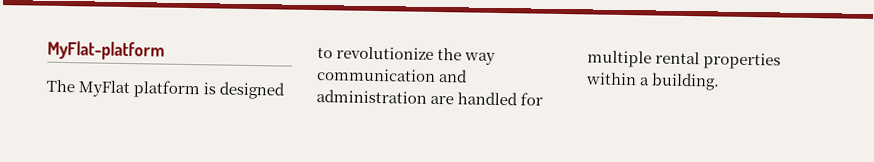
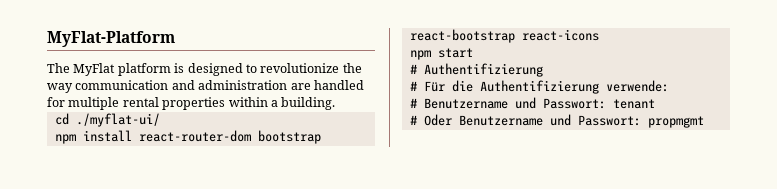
[47,40,165,61] MyFlat-platform -> [47,31,175,47] MyFlat-Platform
(721, 81) none -> [54,113,160,127] [54,130,321,144] [409,29,599,43] [409,48,473,60] [409,63,543,77] [409,80,669,94] [409,97,655,109] [409,114,704,128] // cd ./myflat-ui/ // npm install react-router-dom bootstrap react-bootstrap react-icons // npm start // # Authentifizierung // # Für die Authentifizierung verwende: // # Benutzername und Passwort: tenant // # Oder Benutzername und Passwort: propmgmt

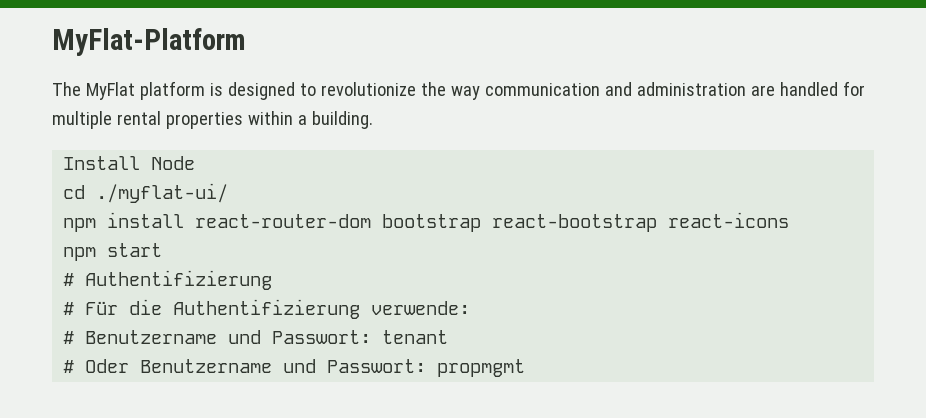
(336, 103) none -> [63,156,196,170] // Install Node

